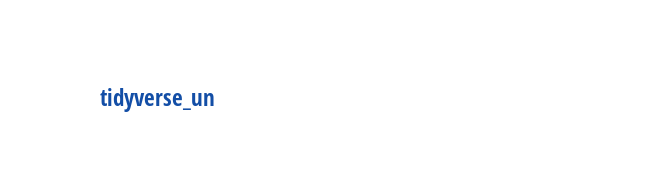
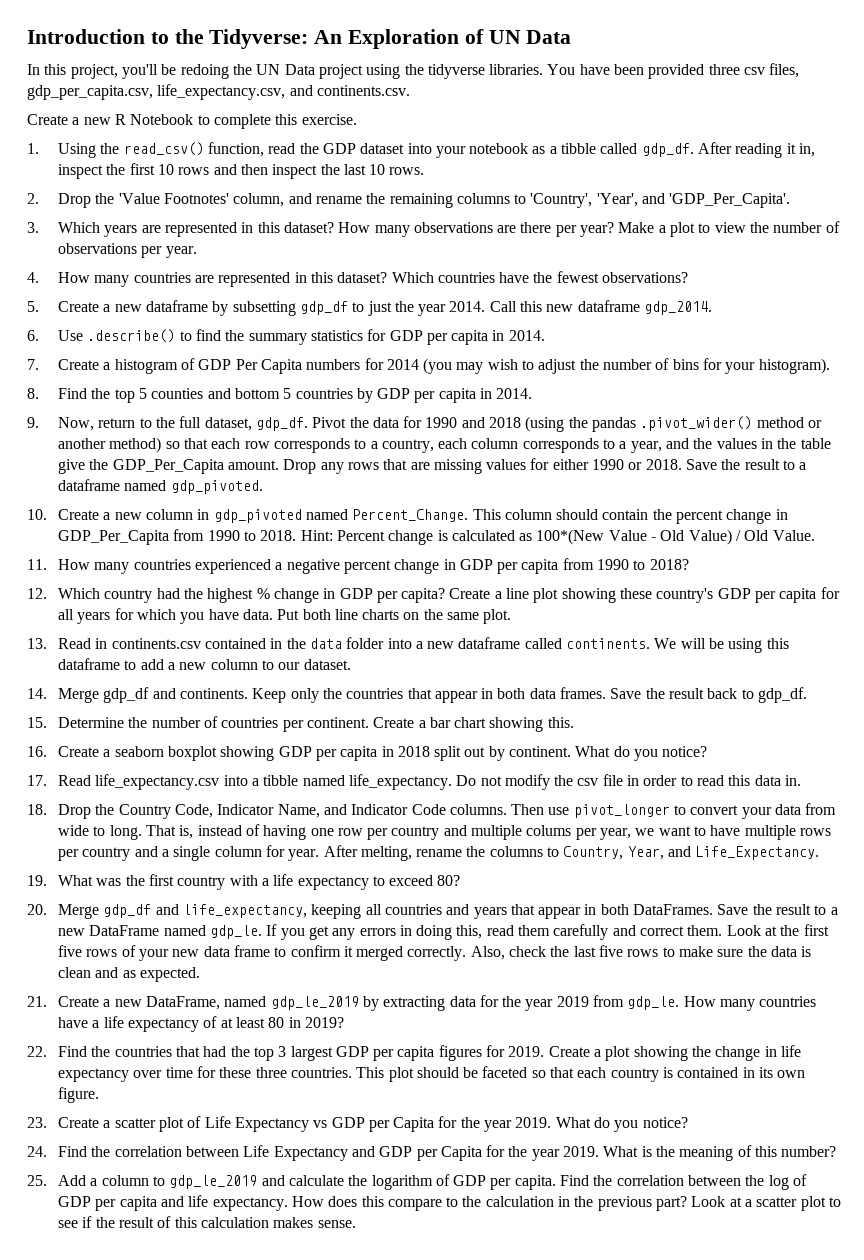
[100,88,215,112] tidyverse_un -> [27,29,572,49] [27,63,800,79] [27,84,410,100] [27,114,357,129] [27,142,816,158] [57,163,425,179] [27,193,791,208] [27,221,840,237] [57,243,197,258] [27,271,689,287] [27,300,713,316] [27,329,545,345] [27,358,830,374] [27,388,533,403] [27,416,823,432] [57,437,831,453] [57,458,807,474] [57,479,263,494] [27,509,788,524] [57,529,815,545] [27,558,689,574] [27,587,840,603] [57,608,512,624] [27,637,789,653] [57,658,351,670] [27,687,808,703] [27,716,574,732] [27,746,708,761] [27,774,802,790] [27,803,837,819] [57,824,831,840] [57,845,820,861] [27,874,461,890] [27,904,838,919] [57,924,829,940] [57,945,812,961] [57,967,200,982] [27,995,817,1011] [57,1016,344,1032] [27,1045,801,1061] [57,1066,806,1082] [57,1087,99,1103] [27,1116,688,1132] [27,1145,837,1161] [27,1174,808,1190] [57,1195,841,1211] [57,1216,356,1228] Introduction to the Tidyverse: An Exploration of UN Data // In this project, you'll be redoing the UN Data project using the tidyverse libraries. You have been provided three csv files, gdp_per_capita.csv, life_expectancy.csv, and continents.csv. // Create a new R Notebook to complete this exercise. // 1. Using the read_csv() function, read the GDP dataset into your notebook as a tibble called gdp_df. After reading it in, inspect the first 10 rows and then inspect the last 10 rows. // 2. Drop the 'Value Footnotes' column, and rename the remaining columns to 'Country', 'Year', and 'GDP_Per_Capita'. // 3. Which years are represented in this dataset? How many observations are there per year? Make a plot to view the number of observations per year. // 4. How many countries are represented in this dataset? Which countries have the fewest observations? // 5. Create a new dataframe by subsetting gdp_df to just the year 2014. Call this new dataframe gdp_2014. // 6. Use .describe() to find the summary statistics for GDP per capita in 2014. // 7. Create a histogram of GDP Per Capita numbers for 2014 (you may wish to adjust the number of bins for your histogram). // 8. Find the top 5 counties and bottom 5 countries by GDP per capita in 2014. // 9. Now, return to the full dataset, gdp_df. Pivot the data for 1990 and 2018 (using the pandas .pivot_wider() method or another method) so that each row corresponds to a country, each column corresponds to a year, and the values in the table give the GDP_Per_Capita amount. Drop any rows that are missing values for either 1990 or 2018. Save the result to a dataframe named gdp_pivoted. // 10. Create a new column in gdp_pivoted named Percent_Change. This column should contain the percent change in GDP_Per_Capita from 1990 to 2018. Hint: Percent change is calculated as 100*(New Value - Old Value) / Old Value. // 11. How many countries experienced a negative percent change in GDP per capita from 1990 to 2018? // 12. Which country had the highest % change in GDP per capita? Create a line plot showing these country's GDP per capita for all years for which you have data. Put both line charts on the same plot. // 13. Read in continents.csv contained in the data folder into a new dataframe called continents. We will be using this dataframe to add a new column to our dataset. // 14. Merge gdp_df and continents. Keep only the countries that appear in both data frames. Save the result back to gdp_df. // 15. Determine the number of countries per continent. Create a bar chart showing this. // 16. Create a seaborn boxplot showing GDP per capita in 2018 split out by continent. What do you notice? // 17. Read life_expectancy.csv into a tibble named life_expectancy. Do not modify the csv file in order to read this data in. // 18. Drop the Country Code, Indicator Name, and Indicator Code columns. Then use pivot_longer to convert your data from wide to long. That is, instead of having one row per country and multiple colums per year, we want to have multiple rows per country and a single column for year. After melting, rename the columns to Country, Year, and Life_Expectancy. // 19. What was the first country with a life expectancy to exceed 80? // 20. Merge gdp_df and life_expectancy, keeping all countries and years that appear in both DataFrames. Save the result to a new DataFrame named gdp_le. If you get any errors in doing this, read them carefully and correct them. Look at the first five rows of your new data frame to confirm it merged correctly. Also, check the last five rows to make sure the data is clean and as expected. // 21. Create a new DataFrame, named gdp_le_2019 by extracting data for the year 2019 from gdp_le. How many countries have a life expectancy of at least 80 in 2019? // 22. Find the countries that had the top 3 largest GDP per capita figures for 2019. Create a plot showing the change in life expectancy over time for these three countries. This plot should be faceted so that each country is contained in its own figure. // 23. Create a scatter plot of Life Expectancy vs GDP per Capita for the year 2019. What do you notice? // 24. Find the correlation between Life Expectancy and GDP per Capita for the year 2019. What is the meaning of this number? // 25. Add a column to gdp_le_2019 and calculate the logarithm of GDP per capita. Find the correlation between the log of GDP per capita and life expectancy. How does this compare to the calculation in the previous part? Look at a scatter plot to see if the result of this calculation makes sense.

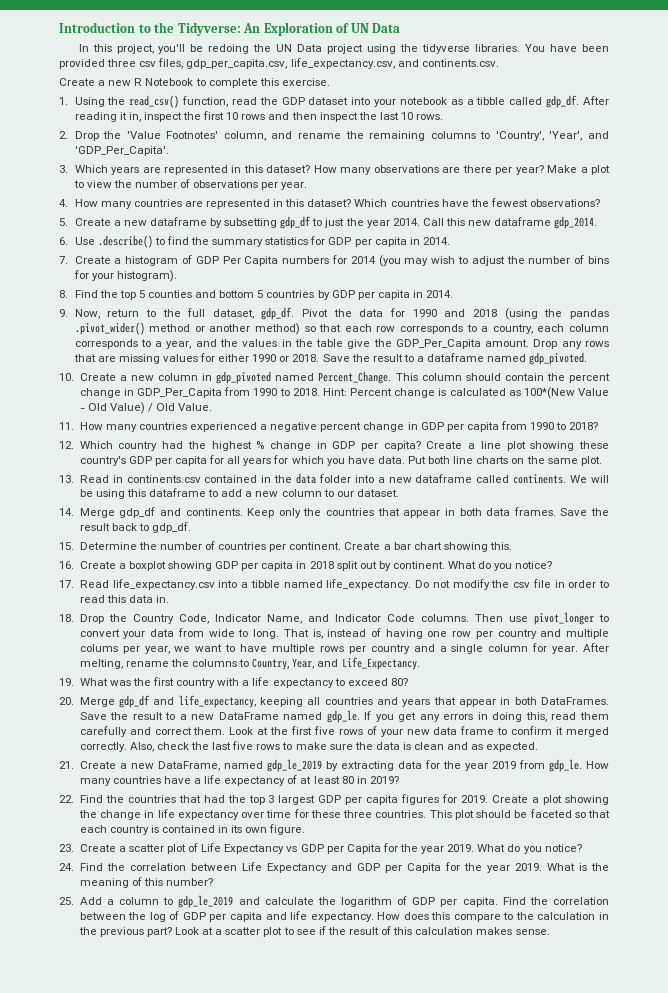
[114,746,164,757] seaborn -> (126, 566) none

